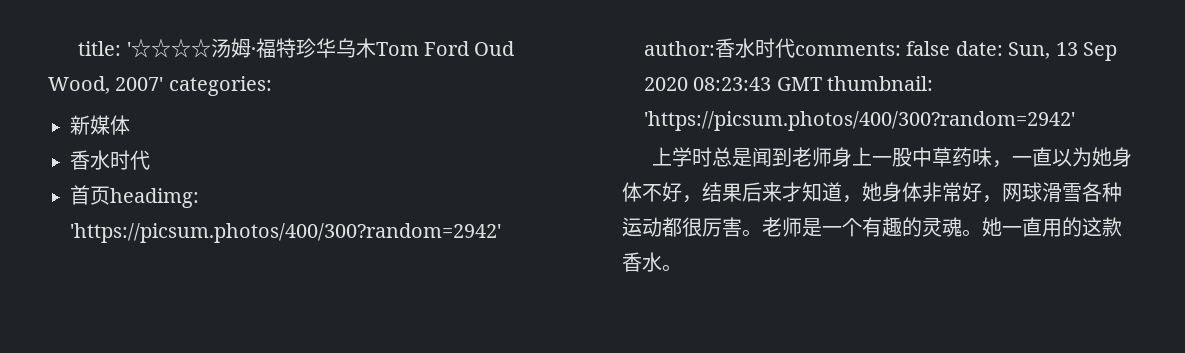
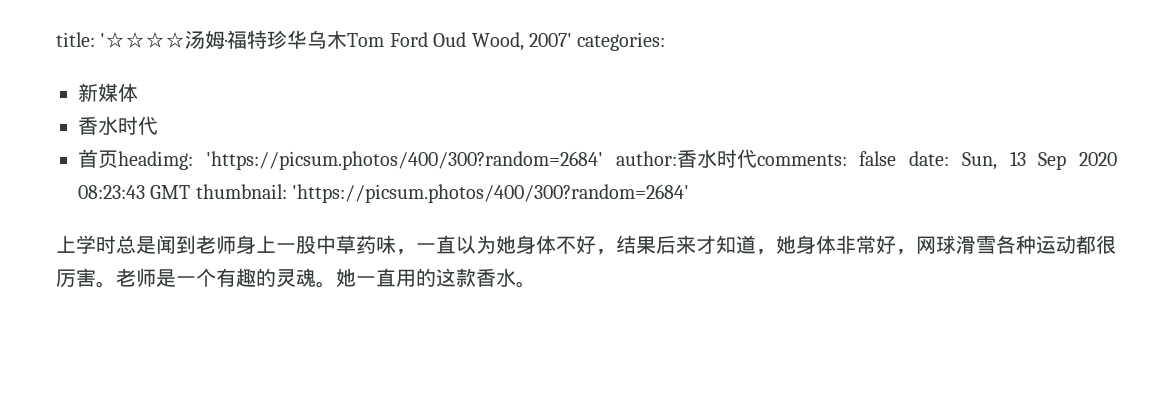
[70,223,501,243] 'https://picsum.photos/400/300?random=2942' -> [205,151,603,170] 'https://picsum.photos/400/300?random=2684'
[644,111,1075,131] 'https://picsum.photos/400/300?random=2942' -> [292,184,690,203] 'https://picsum.photos/400/300?random=2684'

